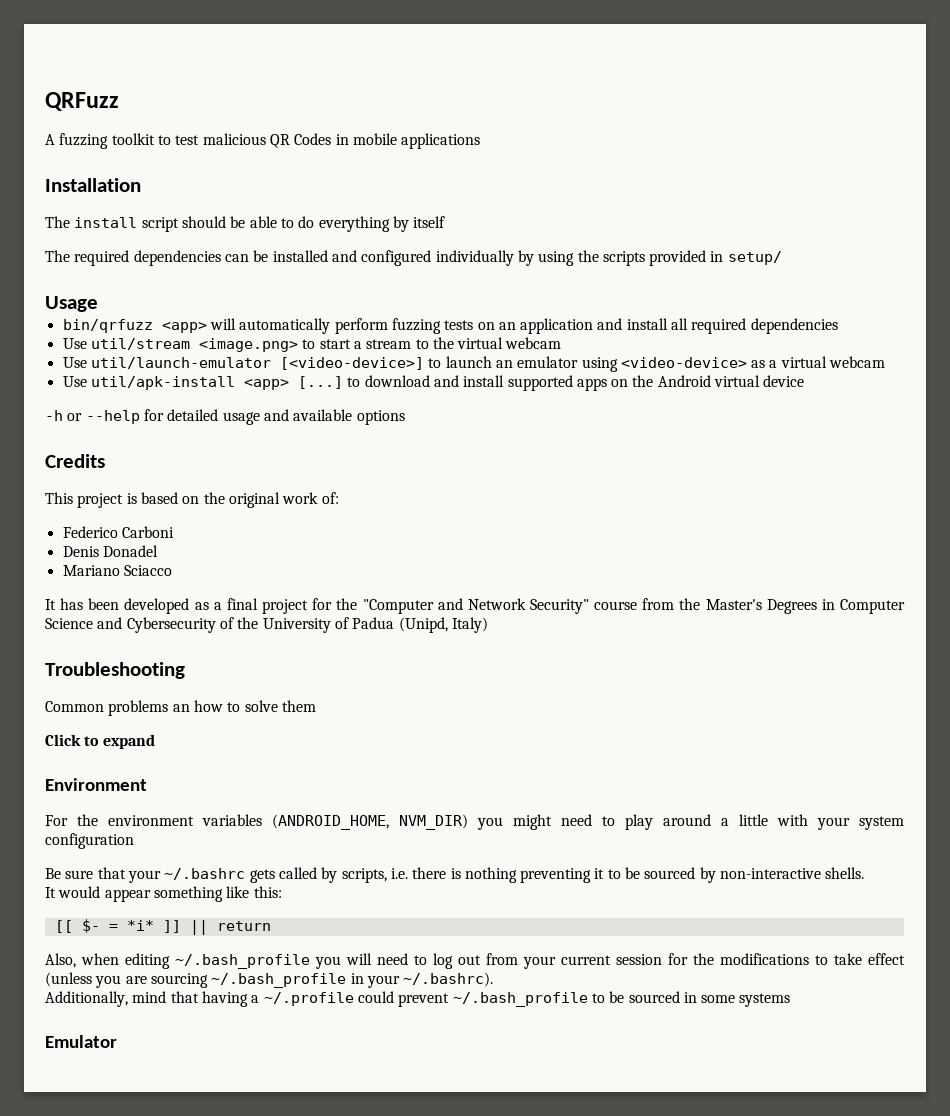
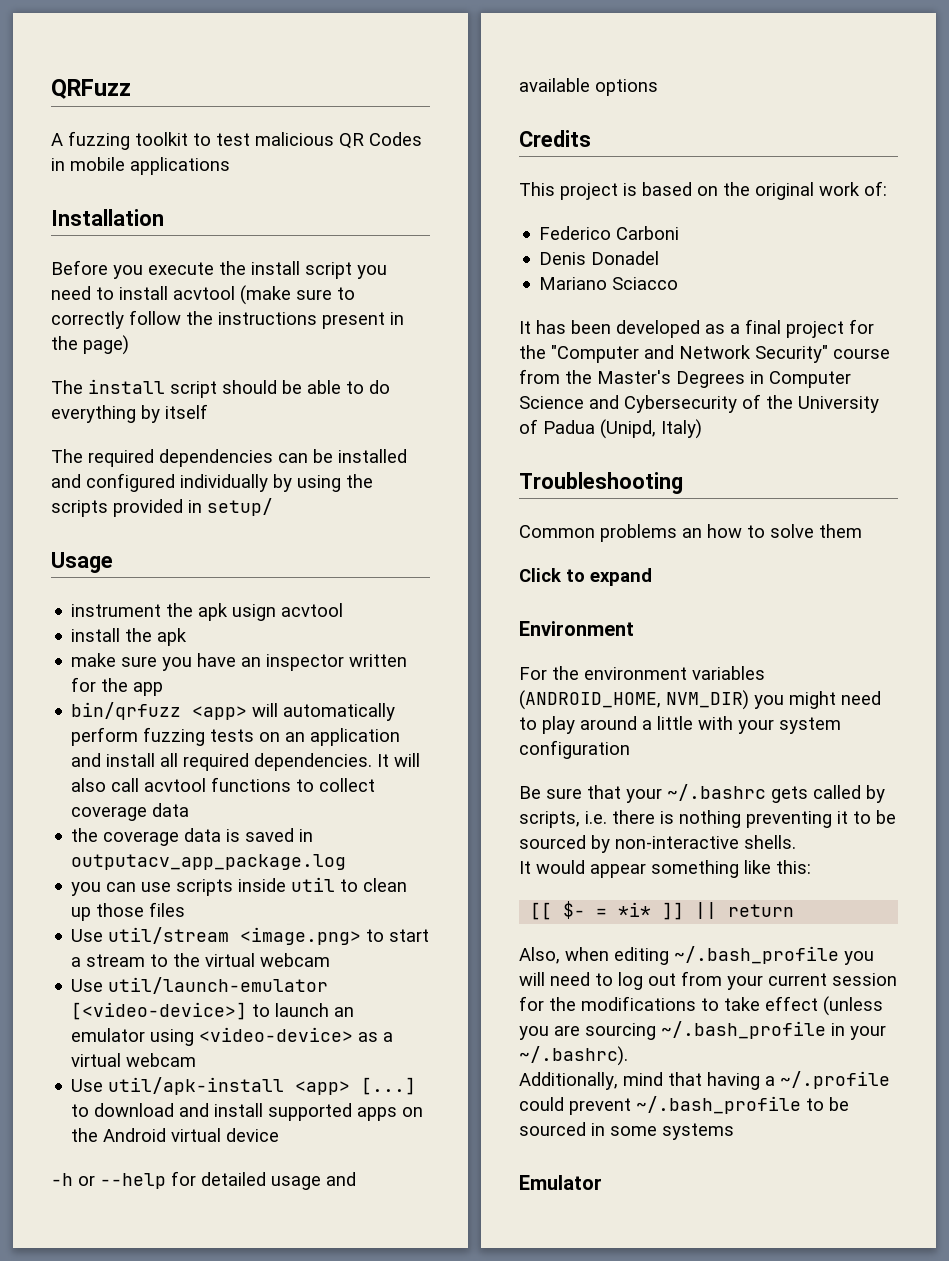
(141, 185) none -> [51,260,387,279] [51,285,355,305] [51,310,404,329] [51,335,129,355] // Before you execute the install script you need to install acvtool (make sure to correctly follow the instructions present in the page)
(98, 304) none -> [71,603,344,621] [71,628,188,646] [71,653,408,671] [71,677,164,696] // instrument the apk usign acvtool // install the apk // make sure you have an inspector written for the app
[750,318,838,334] dependencies -> [254,753,421,771] [71,777,376,792] [71,803,190,821] [71,828,314,846] [71,854,347,870] [71,877,408,896] [71,902,186,921] dependencies. It will also call acvtool functions to collect coverage data // the coverage data is saved in outputacv_app_package.log // you can use scripts inside util to clean up those files

